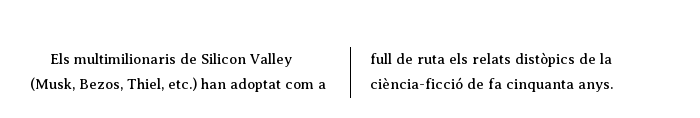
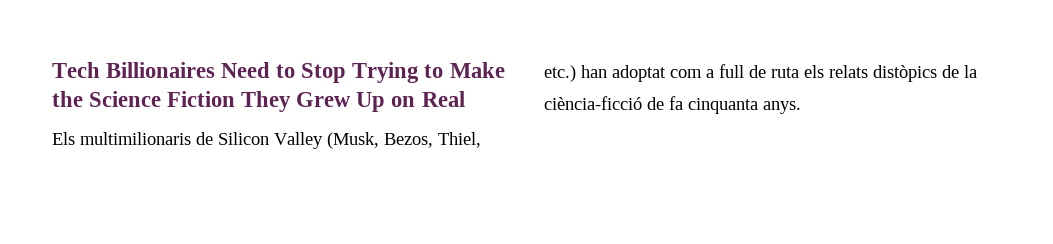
(49, 58) none -> [52,62,505,83] [52,91,465,112] Tech Billionaires Need to Stop Trying to Make the Science Fiction They Grew Up on Real //

